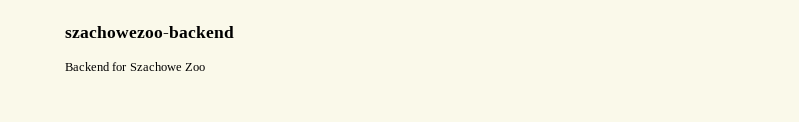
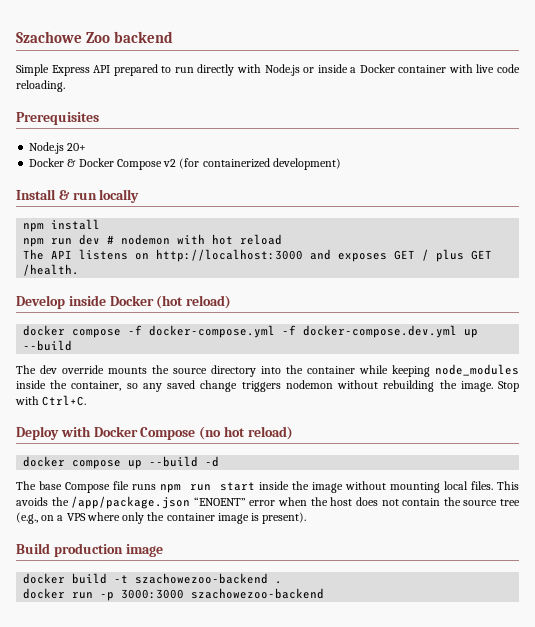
[65,26,234,38] [65,62,206,71] szachowezoo-backend // Backend for Szachowe Zoo -> [16,31,174,43] [16,64,520,76] [16,80,65,92] [16,112,99,125] [29,142,87,154] [29,158,341,170] [16,189,140,203] [23,219,101,232] [23,234,283,247] [23,249,493,262] [23,264,80,276] [16,295,232,309] [23,325,479,338] [23,340,73,351] [16,364,519,377] [16,380,519,392] [15,395,87,406] [16,426,293,440] [23,456,220,469] [16,481,520,493] [16,496,521,509] [16,512,307,524] [16,543,163,557] [23,573,283,584] [23,588,325,601] Szachowe Zoo backend // Simple Express API prepared to run directly with Node.js or inside a Docker container with live code reloading. // Prerequisites // Node.js 20+ // Docker & Docker Compose v2 (for containerized development) // Install & run locally // npm install // npm run dev # nodemon with hot reload // The API listens on http://localhost:3000 and exposes GET / plus GET /health. // Develop inside Docker (hot reload) // docker compose -f docker-compose.yml -f docker-compose.dev.yml up --build // The dev override mounts the source directory into the container while keeping node_modules inside the container, so any saved change triggers nodemon without rebuilding the image. Stop with Ctrl+C. // Deploy with Docker Compose (no hot reload) // docker compose up --build -d // The base Compose file runs npm run start inside the image without mounting local files. This avoids the /app/package.json “ENOENT” error when the host does not contain the source tree (e.g., on a VPS where only the container image is present). // Build production image // docker build -t szachowezoo-backend . // docker run -p 3000:3000 szachowezoo-backend

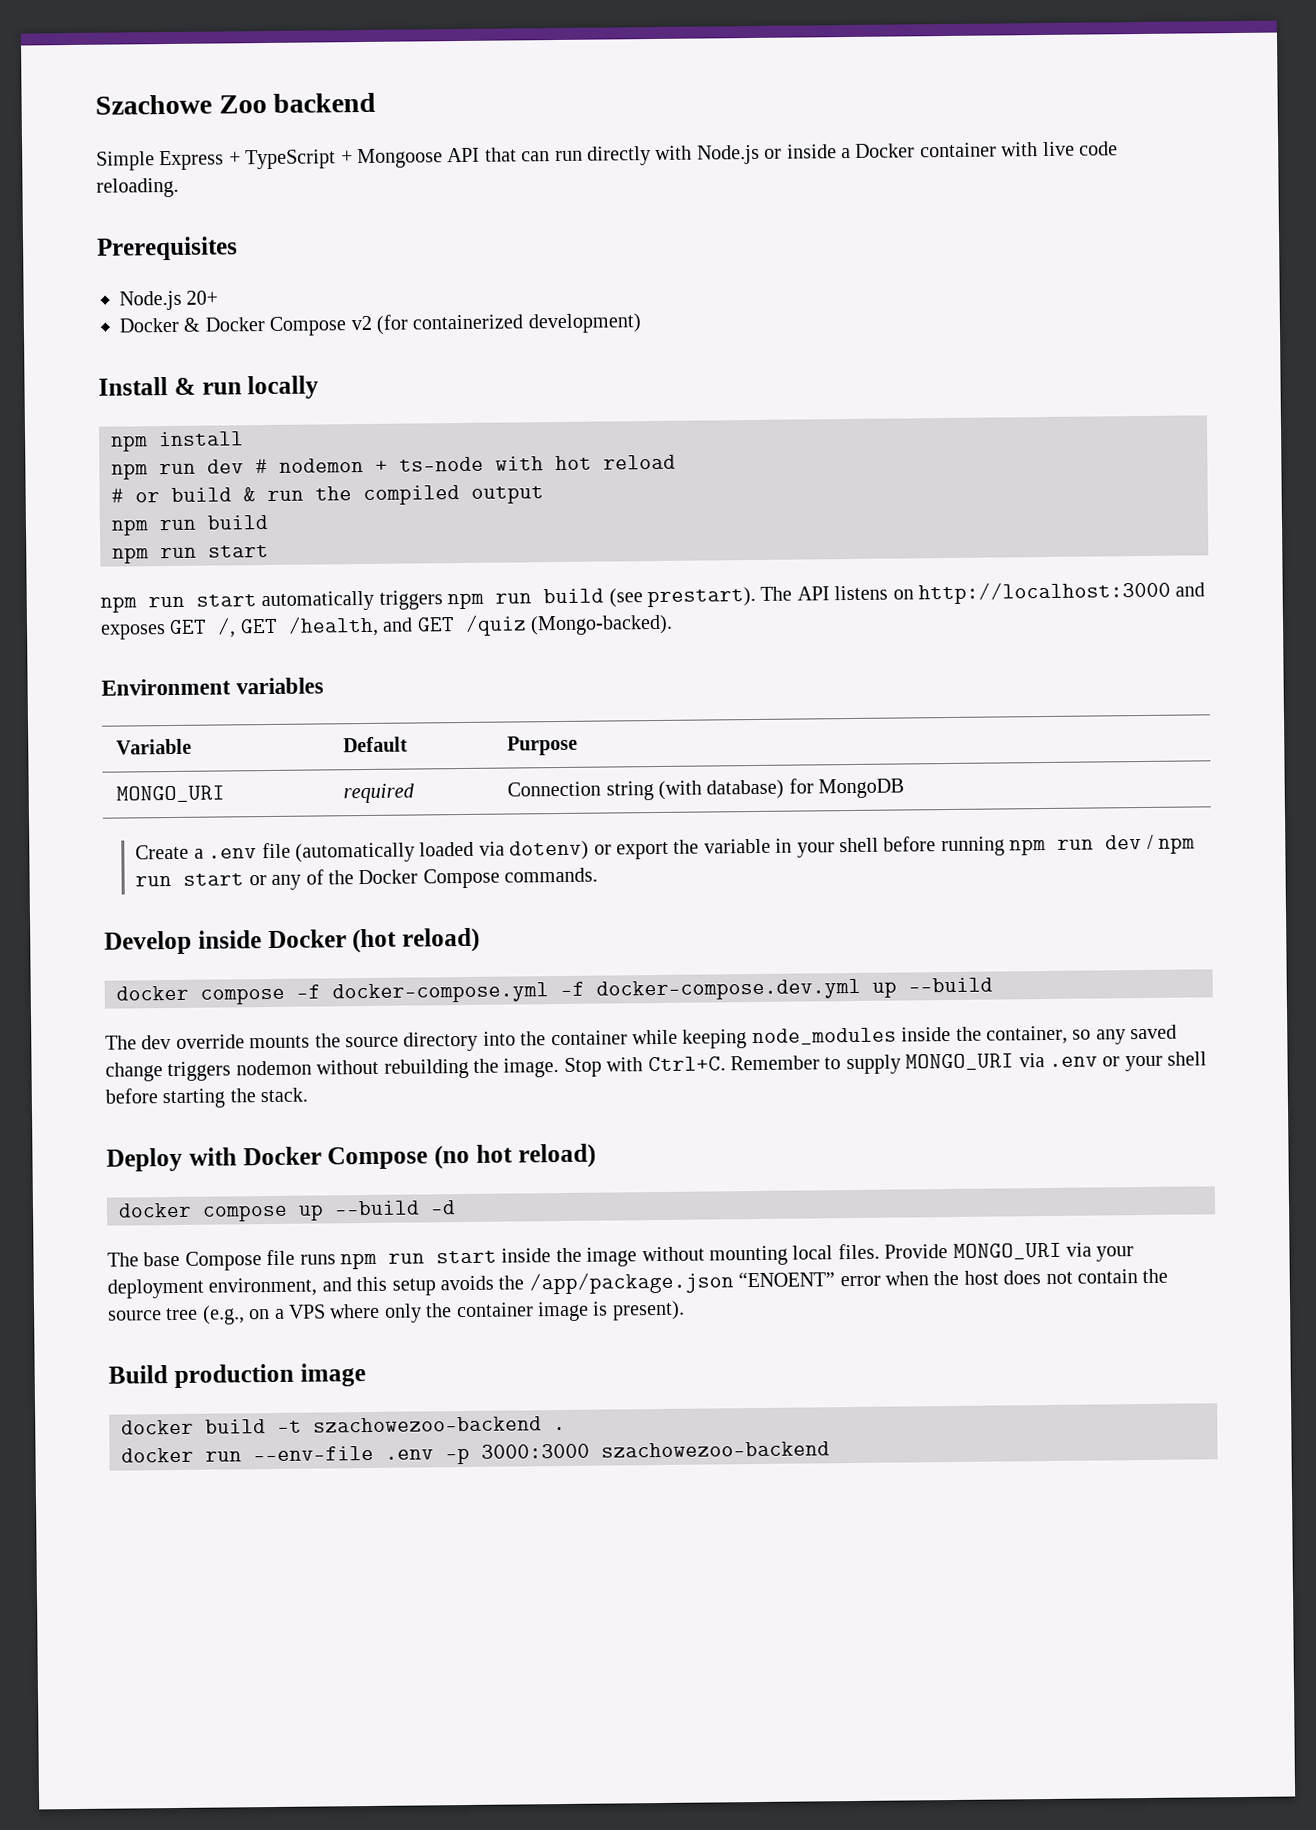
[93,64,172,76] API prepared to -> [228,147,551,170] + TypeScript + Mongoose API that can
(171, 239) none -> [375,456,484,472] + ts-node
(283, 239) none -> [111,485,544,506] [111,514,269,536] [112,544,269,564] [100,586,756,613] # or build & run the compiled output // npm run build // npm run start // npm run start automatically triggers npm run build (see prestart).
[422,249,493,262] [23,264,80,276] / plus GET /health. -> [217,614,673,638] [101,677,325,696] [116,738,193,755] [343,736,409,753] [507,735,579,756] [116,785,226,803] [343,783,416,804] [507,778,905,801] [135,834,1196,863] [135,867,599,890] /, GET /health, and GET /quiz (Mongo-backed). // Environment variables // Variable | Default | Purpose // MONGO_URI | required | Connection string (with database) for MongoDB // Create a .env file (automatically loaded via dotenv) or export the variable in your shell before running npm run dev / npm run start or any of the Docker Compose commands.
(87, 400) none -> [729,1051,1208,1075] [105,1087,309,1109] Remember to supply MONGO_URI via .env or your shell before starting the stack.
[497,481,520,490] This -> [884,1242,1135,1262] [107,1276,436,1299] Provide MONGO_URI via your deployment environment, and this setup
(94, 595) none -> [253,1445,434,1462] --env-file .env

